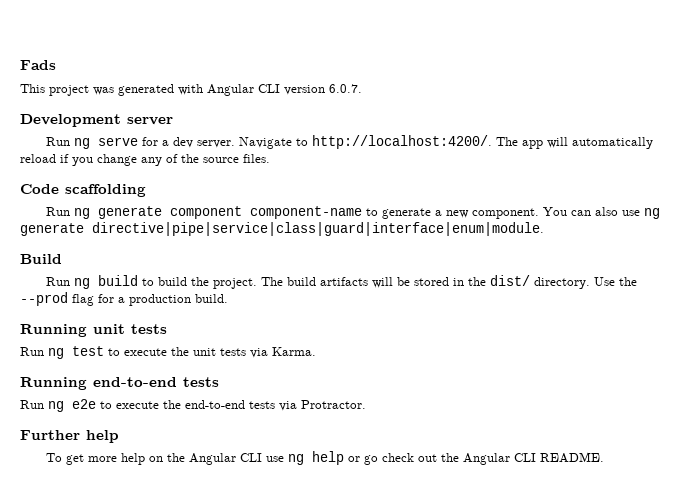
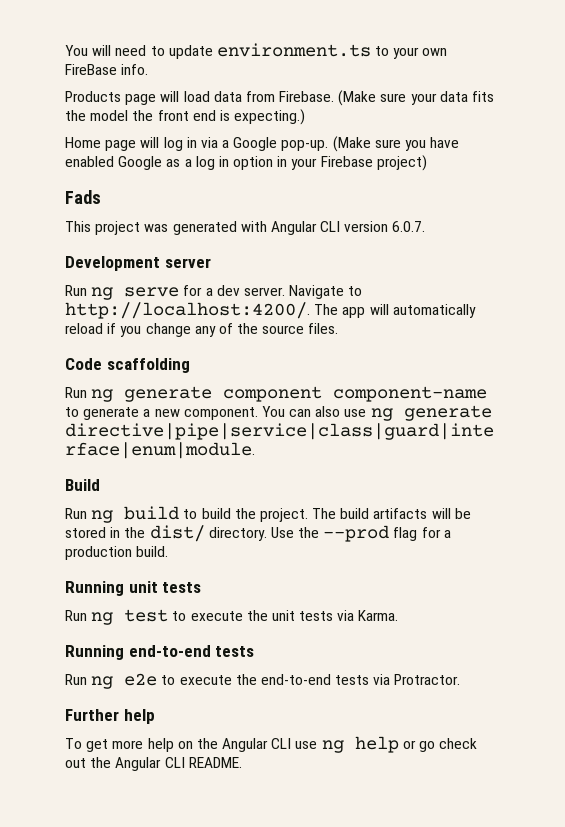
(20, 65) none -> [65,43,448,59] [65,64,149,75] [65,90,495,106] [65,109,306,125] [65,136,460,152] [65,155,427,171] You will need to update environment.ts to your own FireBase info. // Products page will load data from Firebase. (Make sure your data fits the model the front end is expecting.) // Home page will log in via a Google pop-up. (Make sure you have enabled Google as a log in option in your Firebase project) //

